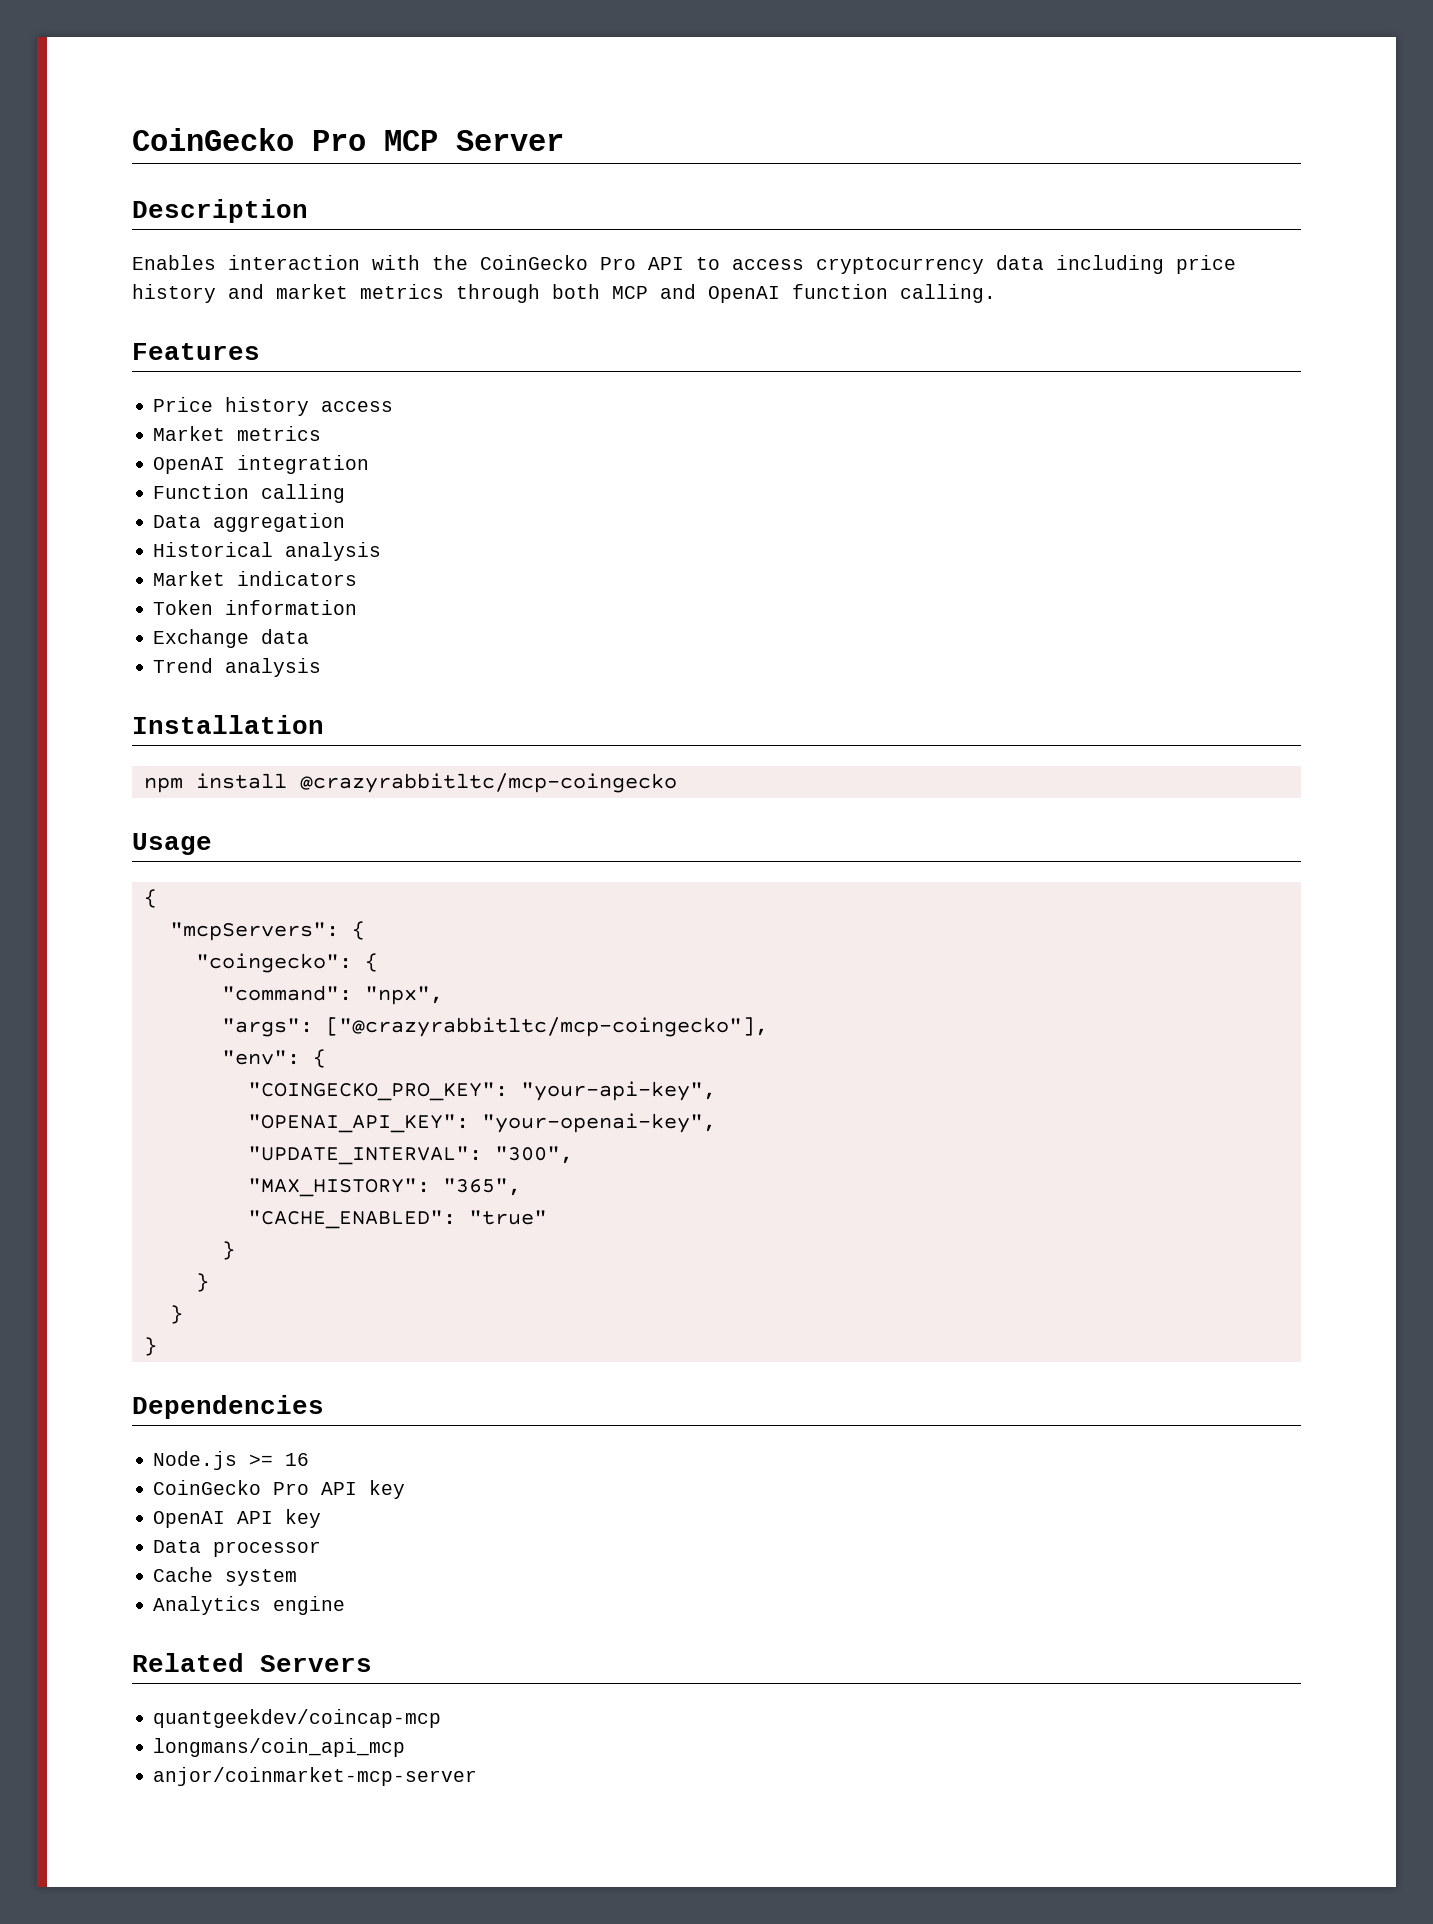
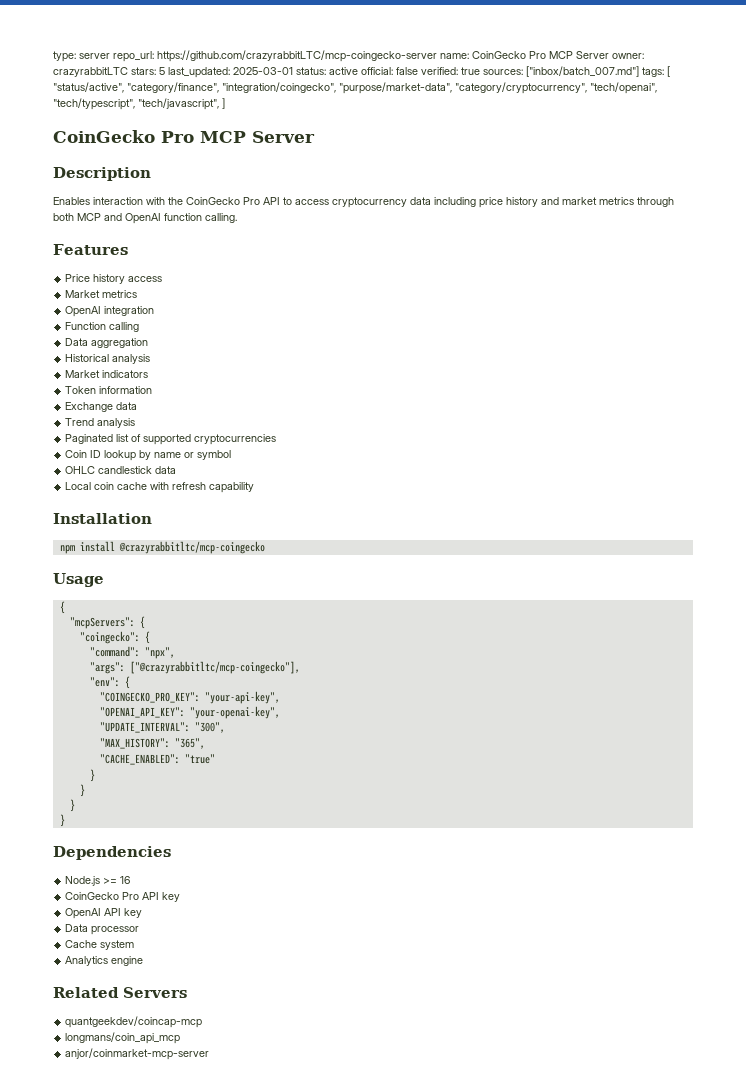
(132, 139) none -> [53,50,644,62] [53,66,670,78] [53,82,657,94] [53,98,225,110] type: server repo_url: https://github.com/crazyrabbitLTC/mcp-coingecko-server name: CoinGecko Pro MCP Server owner: crazyrabbitLTC stars: 5 last_updated: 2025-03-01 status: active official: false verified: true sources: ["inbox/batch_007.md"] tags: [ "status/active", "category/finance", "integration/coingecko", "purpose/market-data", "category/cryptocurrency", "tech/openai", "tech/typescript", "tech/javascript", ] //
(322, 667) none -> [65,434,277,445] [65,450,232,461] [65,466,177,474] [65,482,255,493] // Paginated list of supported cryptocurrencies // Coin ID lookup by name or symbol // OHLC candlestick data // Local coin cache with refresh capability

